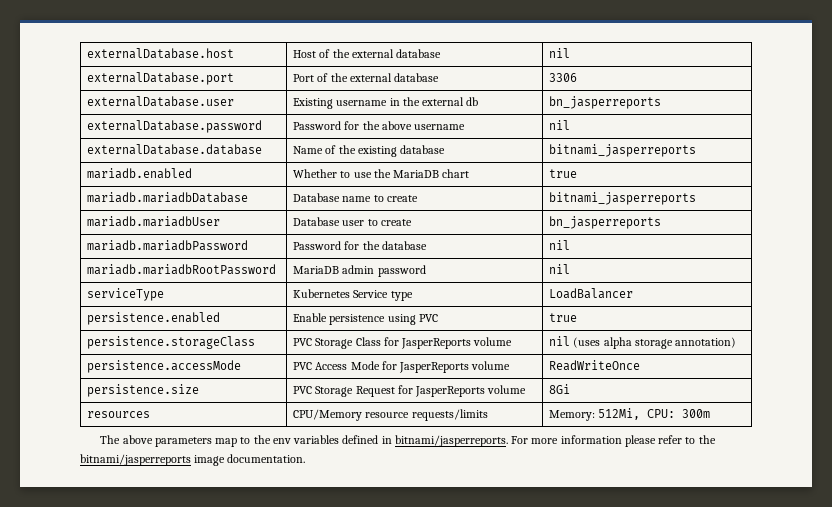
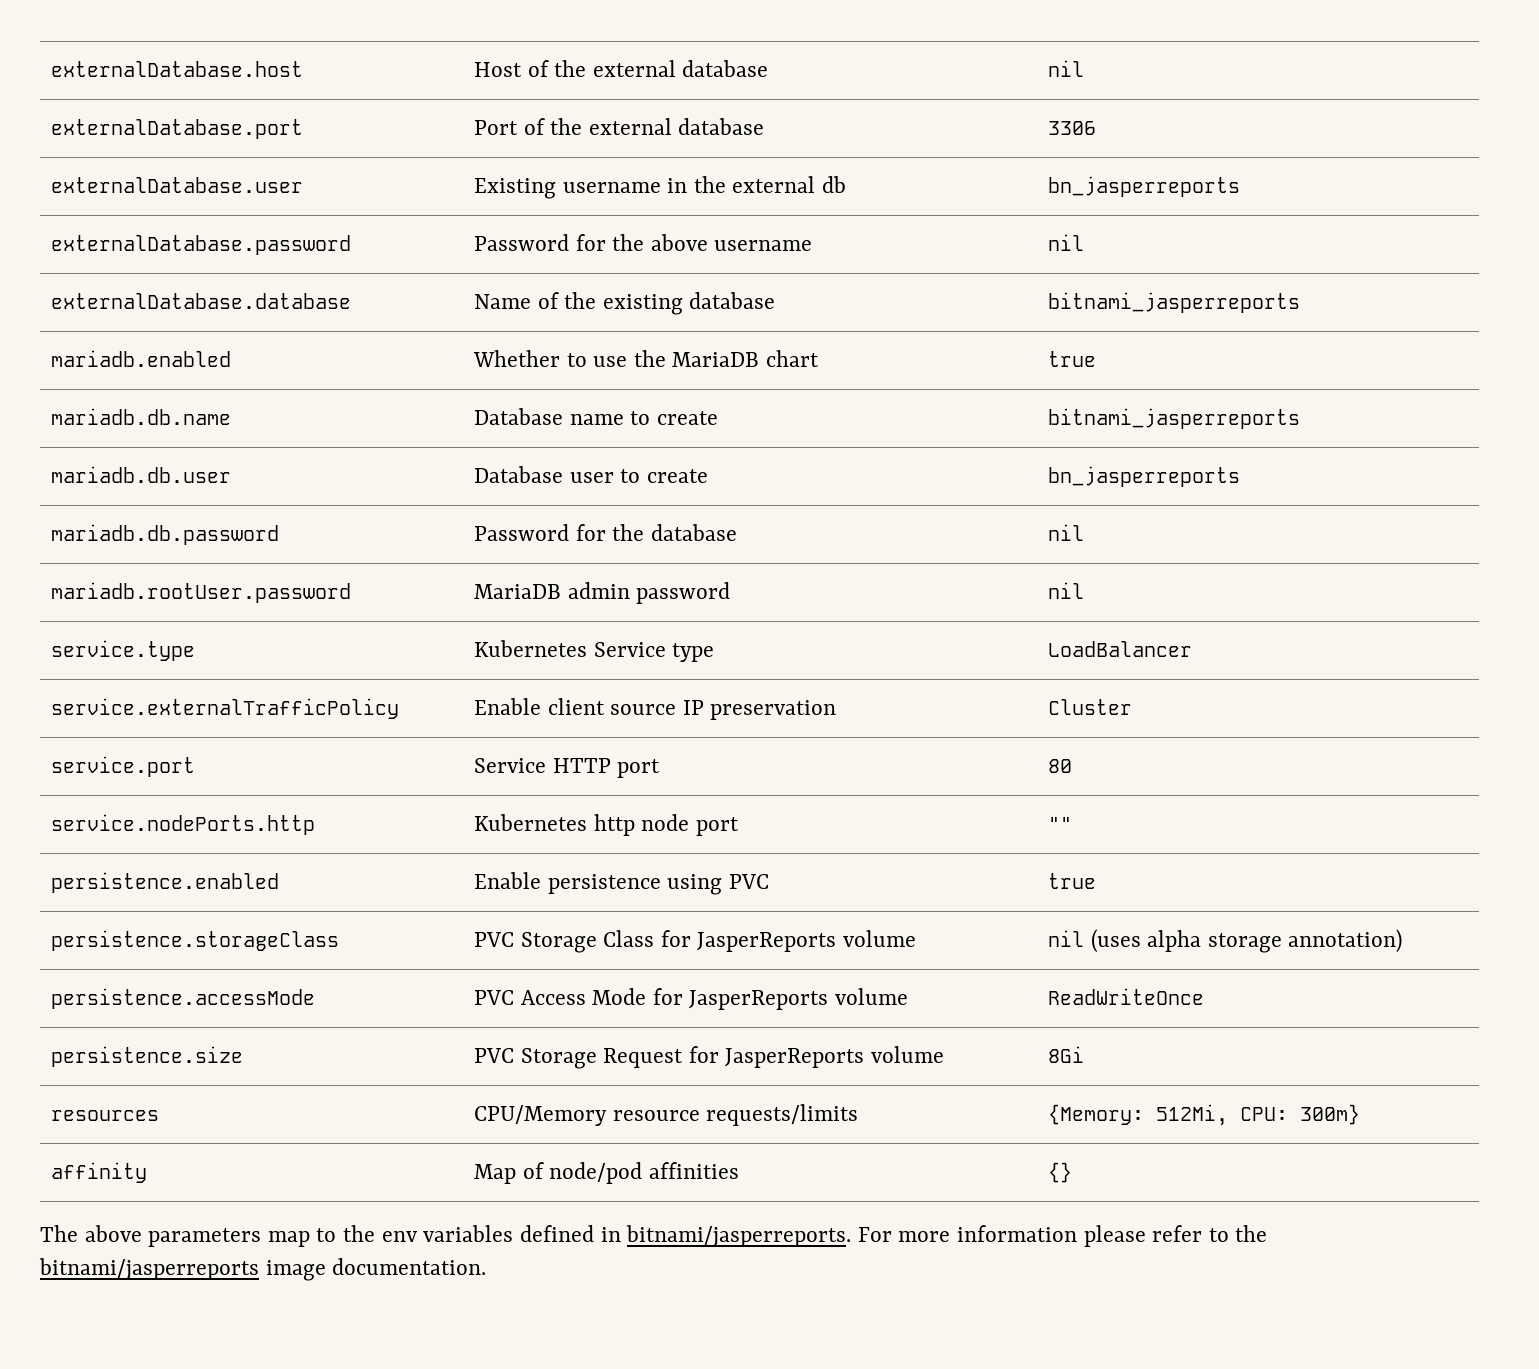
[87,192,249,203] mariadb.mariadbDatabase -> [50,408,231,425] mariadb.db.name
[87,216,221,227] mariadb.mariadbUser -> [50,466,231,483] mariadb.db.user
[87,240,249,251] mariadb.mariadbPassword -> [50,524,279,545] mariadb.db.password
[87,264,277,275] mariadb.mariadbRootPassword -> [50,582,351,603] mariadb.rootUser.password
[87,288,165,301] serviceType -> [50,640,195,661] service.type
(634, 293) none -> [50,698,399,719] [473,698,837,720] [1047,699,1132,715] [50,756,195,777] [473,758,661,778] [1047,759,1072,773] [50,814,315,835] [473,814,739,836] [1047,817,1072,831] // service.externalTrafficPolicy | Enable client source IP preservation | Cluster // service.port | Service HTTP port | 80 // service.nodePorts.http | Kubernetes http node port | ""
[549,410,596,421] Memory: -> [1047,1104,1144,1125] {Memory:
[682,409,711,418] 300m -> [1299,1104,1360,1125] [50,1162,147,1183] [473,1162,739,1184] [1047,1162,1072,1183] 300m} // affinity | Map of node/pod affinities | {}

